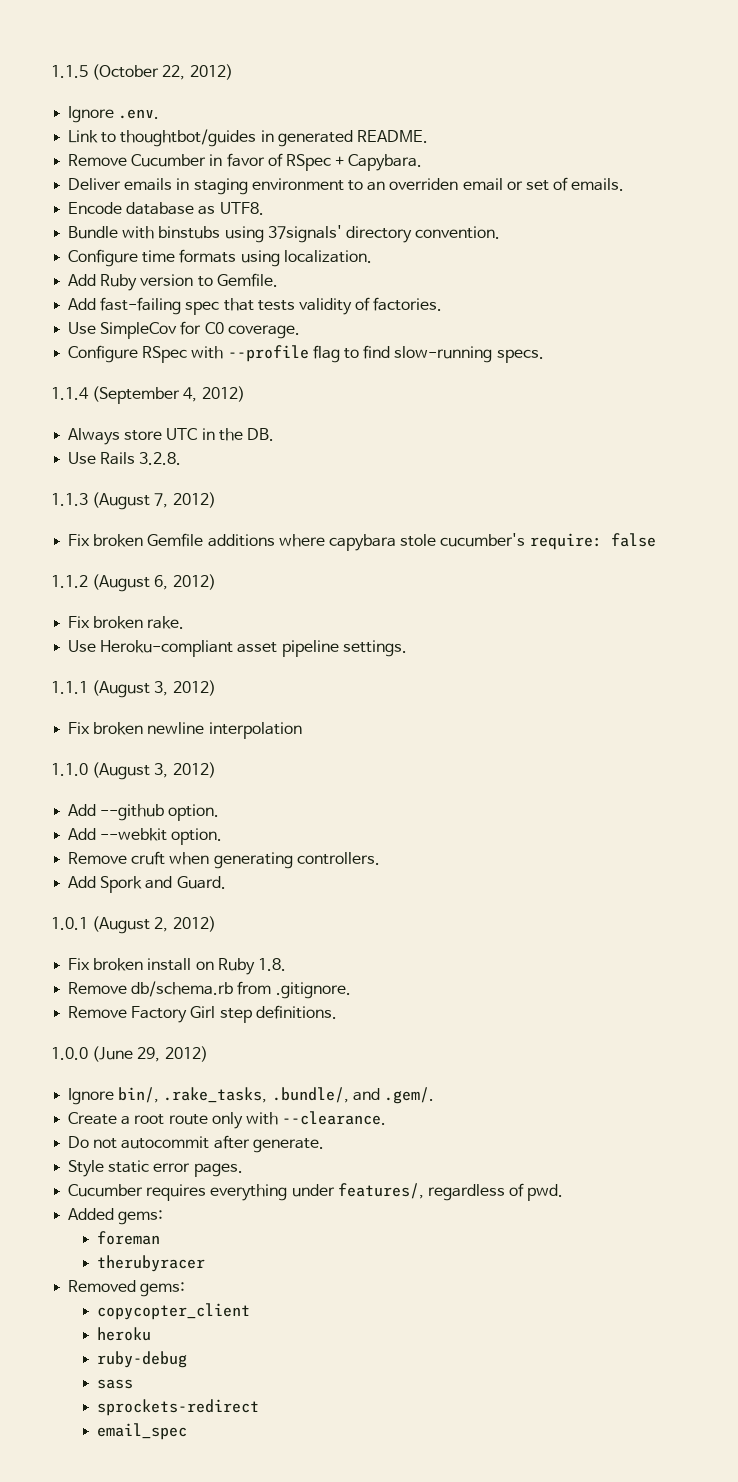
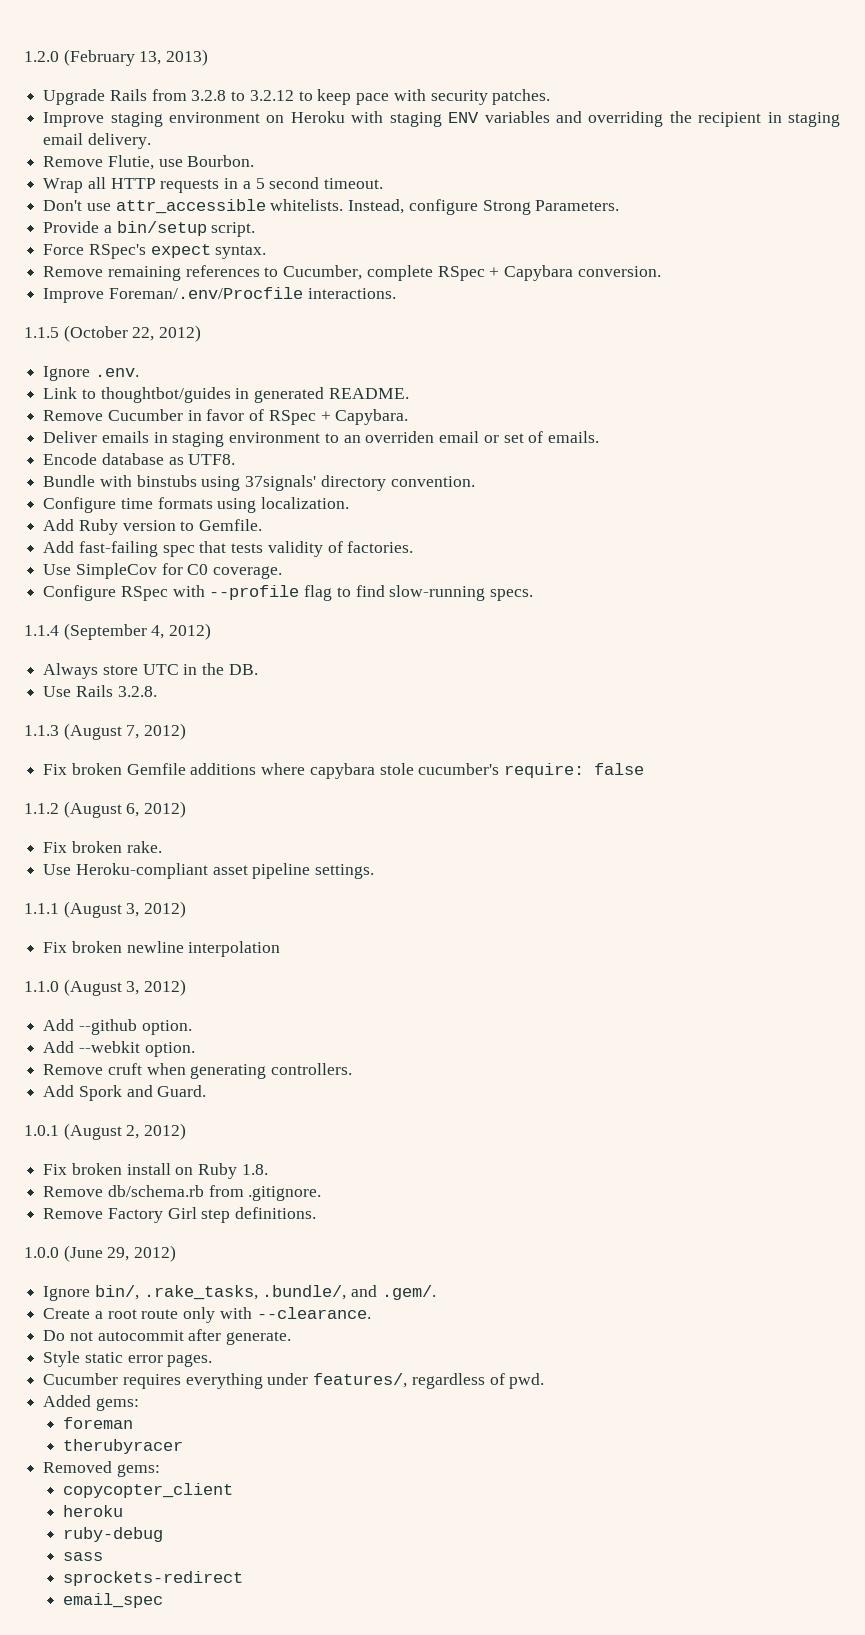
(51, 71) none -> [24,49,209,66] [43,89,551,105] [43,111,841,127] [43,133,151,149] [43,155,255,170] [43,177,384,193] [43,199,620,215] [43,221,256,237] [43,244,267,259] [43,265,661,281] [43,287,396,303] 1.2.0 (February 13, 2013) // Upgrade Rails from 3.2.8 to 3.2.12 to keep pace with security patches. // Improve staging environment on Heroku with staging ENV variables and overriding the recipient in staging email delivery. // Remove Flutie, use Bourbon. // Wrap all HTTP requests in a 5 second timeout. // Don't use attr_accessible whitelists. Instead, configure Strong Parameters. // Provide a bin/setup script. // Force RSpec's expect syntax. // Remove remaining references to Cucumber, complete RSpec + Capybara conversion. // Improve Foreman/.env/Procfile interactions. //

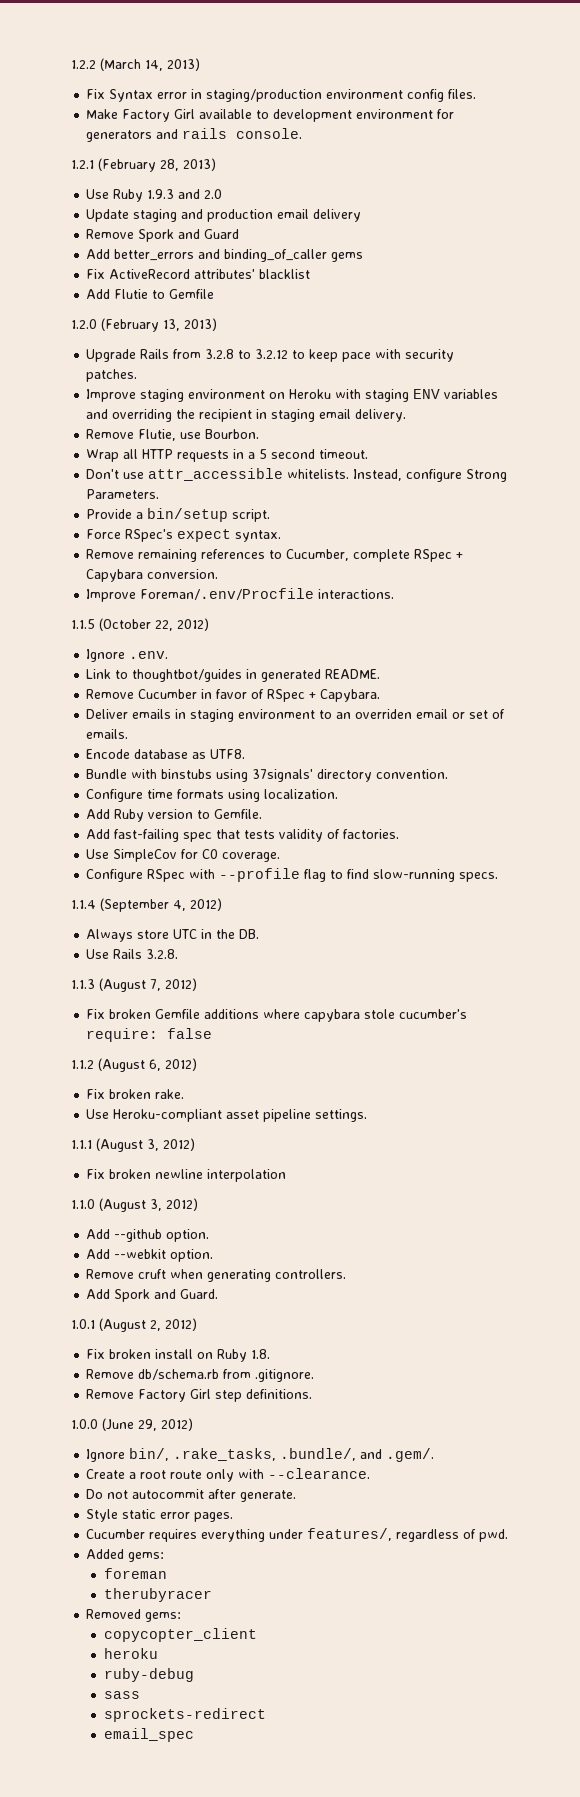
(24, 56) none -> [71,58,200,71] [86,89,477,102] [86,109,455,122] [86,128,303,142] [71,158,216,172] [86,189,223,202] [86,209,362,222] [86,229,240,242] [86,249,364,262] [86,269,311,279] [86,289,215,299] 1.2.2 (March 14, 2013) // Fix Syntax error in staging/production environment config files. // Make Factory Girl available to development environment for generators and rails console. // 1.2.1 (February 28, 2013) // Use Ruby 1.9.3 and 2.0 // Update staging and production email delivery // Remove Spork and Guard // Add better_errors and binding_of_caller gems // Fix ActiveRecord attributes' blacklist // Add Flutie to Gemfile //

